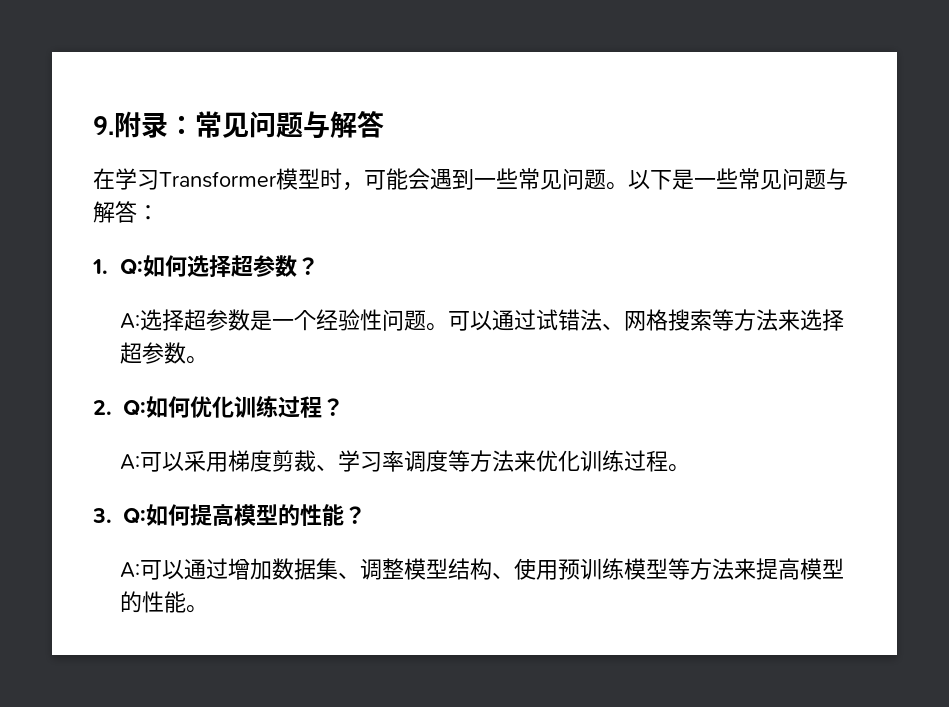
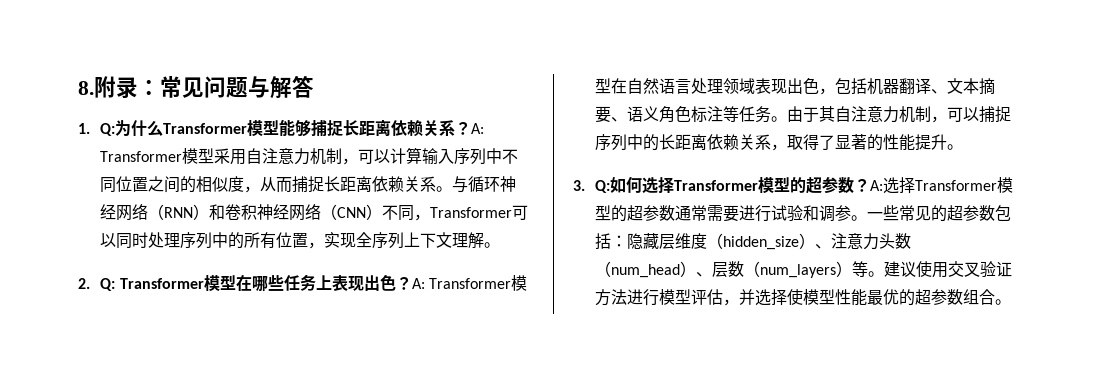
[93,116,114,135] 9. -> [78,81,94,95] 8.
[93,168,848,191] [93,201,159,223] [92,259,108,274] 在学习Transformer模型时，可能会遇到一些常见问题。以下是一些常见问题与解答： // 1. -> [78,119,485,137] [100,147,519,165] [100,176,517,193] [100,203,529,221] [100,232,501,249] [78,274,528,292] [595,78,996,95] [595,106,1012,123] [595,134,964,151] [573,180,585,191] 1. Q:为什么Transformer模型能够捕捉长距离依赖关系？A: Transformer模型采用自注意力机制，可以计算输入序列中不同位置之间的相似度，从而捕捉长距离依赖关系。与循环神经网络（RNN）和卷积神经网络（CNN）不同，Transformer可以同时处理序列中的所有位置，实现全序列上下文理解。 // 2. Q: Transformer模型在哪些任务上表现出色？A: Transformer模型在自然语言处理领域表现出色，包括机器翻译、文本摘要、语义角色标注等任务。由于其自注意力机制，可以捕捉序列中的长距离依赖关系，取得了显著的性能提升。 // 3.
(232, 266) none -> [674,177,807,194] Transformer模型的
(320, 266) // -> (871, 185) none
[184,309,845,331] [120,342,209,364] [93,395,344,418] [120,450,691,472] [92,504,366,526] [120,558,845,580] [120,591,187,613] 超参数是一个经验性问题。可以通过试错法、网格搜索等方法来选择超参数。 // 2. Q:如何优化训练过程？ // A:可以采用梯度剪裁、学习率调度等方法来优化训练过程。 // 3. Q:如何提高模型的性能？ // A:可以通过增加数据集、调整模型结构、使用预训练模型等方法来提高模型的性能 -> [915,177,1014,193] [595,205,1012,222] [595,233,912,250] [595,261,1013,278] [595,289,996,306] Transformer模型的超参数通常需要进行试验和调参。一些常见的超参数包括：隐藏层维度（hidden_size）、注意力头数（num_head）、层数（num_layers）等。建议使用交叉验证方法进行模型评估，并选择使模型性能最优的超参数组合

